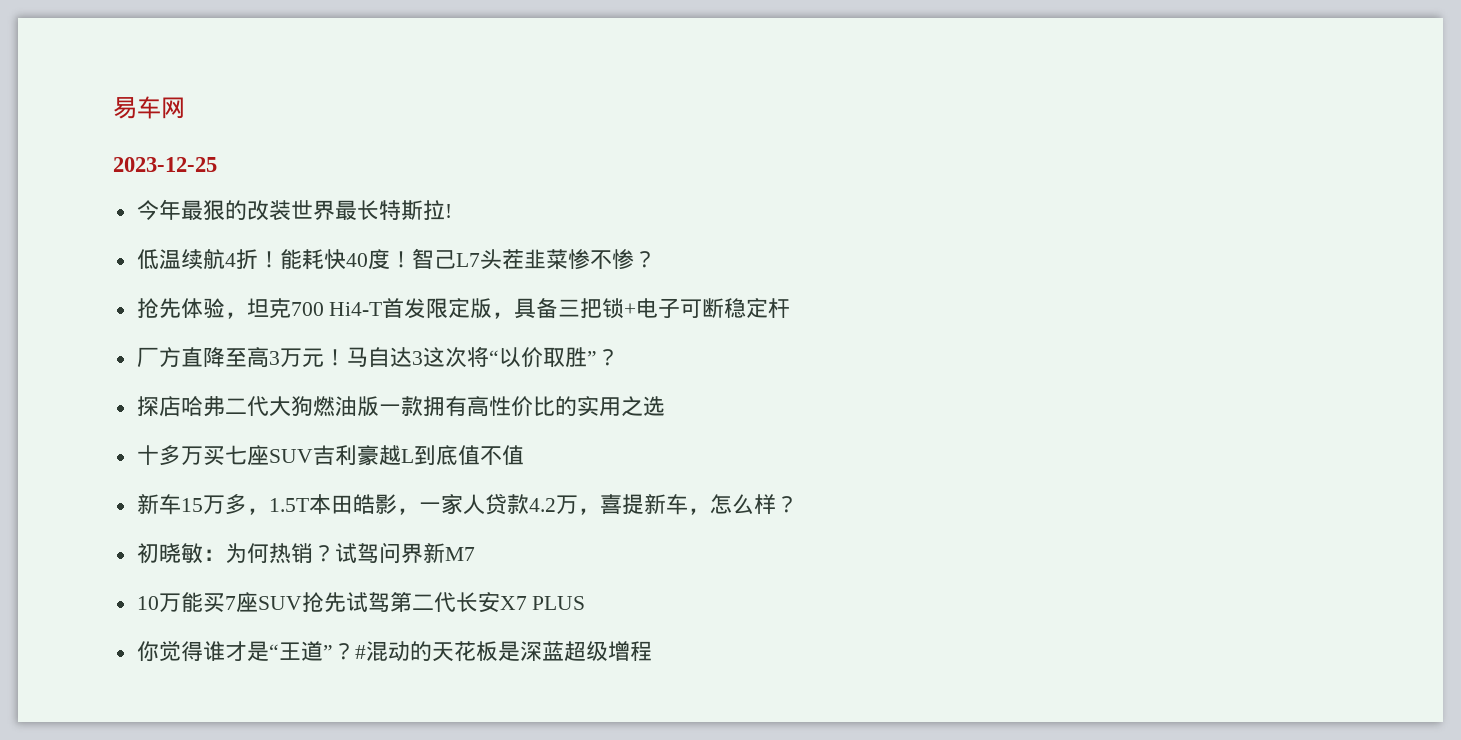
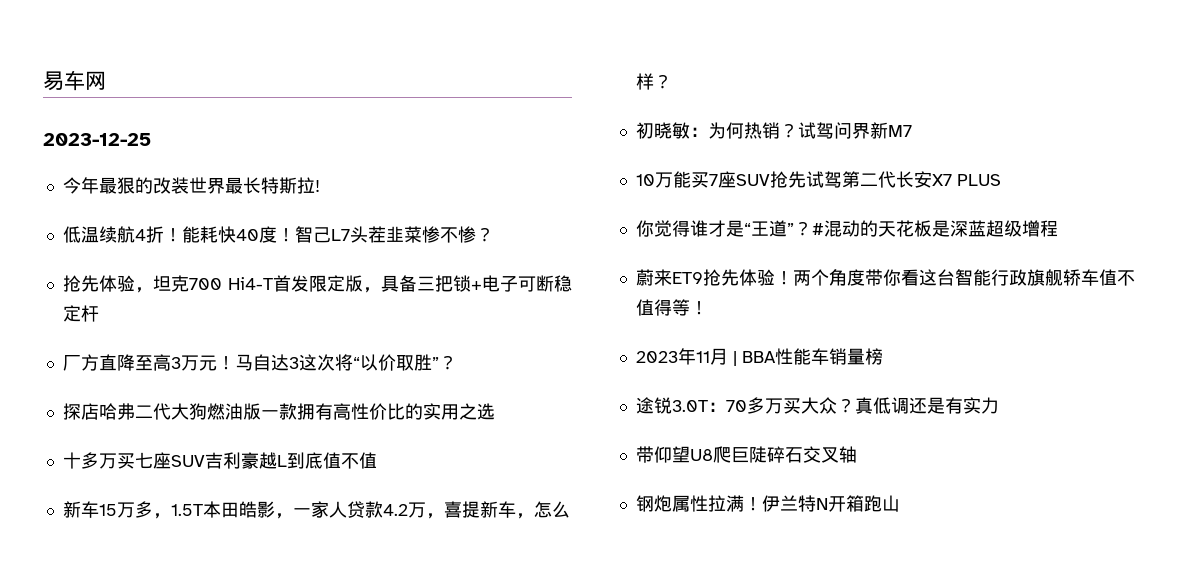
(652, 651) none -> [635,269,1135,286] [635,299,708,316] [635,348,883,366] [635,397,999,414] [635,446,857,463] [635,495,900,512] // 蔚来ET9抢先体验！两个角度带你看这台智能行政旗舰轿车值不值得等！ // 2023年11月 | BBA性能车销量榜 // 途锐3.0T：70多万买大众？真低调还是有实力 // 带仰望U8爬巨陡碎石交叉轴 // 钢炮属性拉满！伊兰特N开箱跑山

